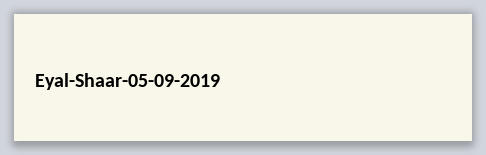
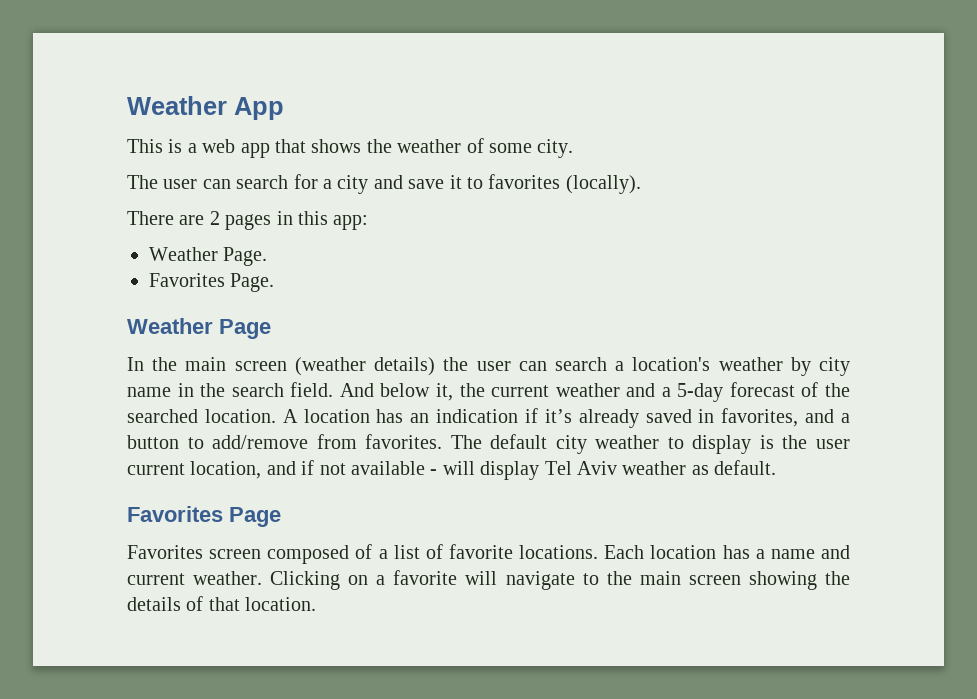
[35,73,220,90] Eyal-Shaar-05-09-2019 -> [127,96,284,120] [127,138,574,158] [127,174,641,194] [127,211,369,230] [149,247,268,266] [149,273,275,292] [127,318,271,339] [127,357,850,376] [127,382,850,402] [127,408,850,428] [127,434,851,454] [127,460,777,480] [127,506,281,527] [127,544,850,564] [127,570,851,590] [127,596,317,611] Weather App // This is a web app that shows the weather of some city. // The user can search for a city and save it to favorites (locally). // There are 2 pages in this app: // Weather Page. // Favorites Page. // Weather Page // In the main screen (weather details) the user can search a location's weather by city name in the search field. And below it, the current weather and a 5-day forecast of the searched location. A location has an indication if it’s already saved in favorites, and a button to add/remove from favorites. The default city weather to display is the user current location, and if not available - will display Tel Aviv weather as default. // Favorites Page // Favorites screen composed of a list of favorite locations. Each location has a name and current weather. Clicking on a favorite will navigate to the main screen showing the details of that location.

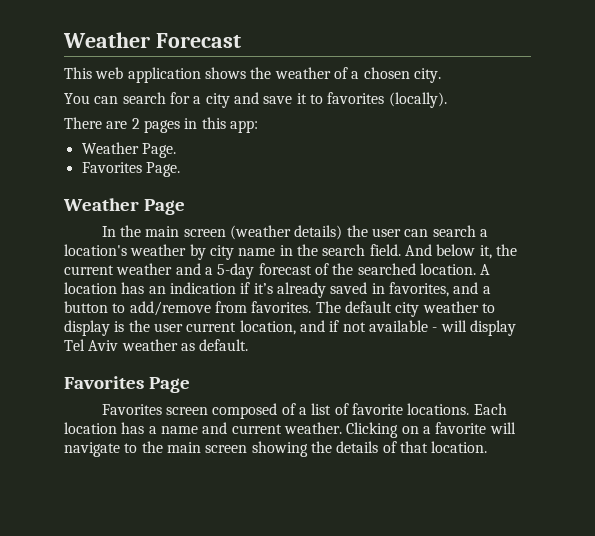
[127,96,284,120] Weather App -> [63,32,241,48] Weather Forecast
[168,139,306,158] is a web app that -> [95,67,201,83] web application
[489,143,532,153] some -> [351,67,410,79] a chosen
[127,175,198,189] The user -> [64,93,90,104] You

